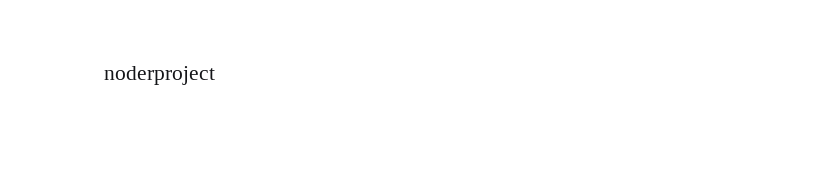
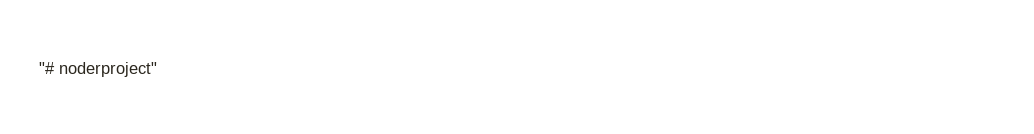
[104,66,215,85] noderproject -> [39,62,157,77] "# noderproject"

